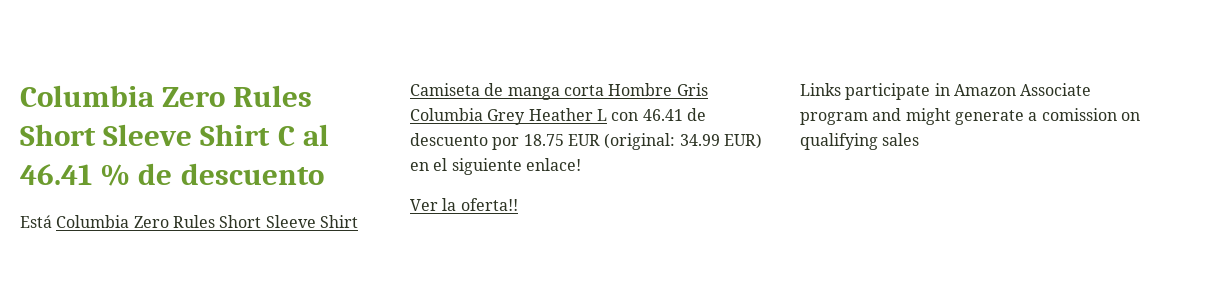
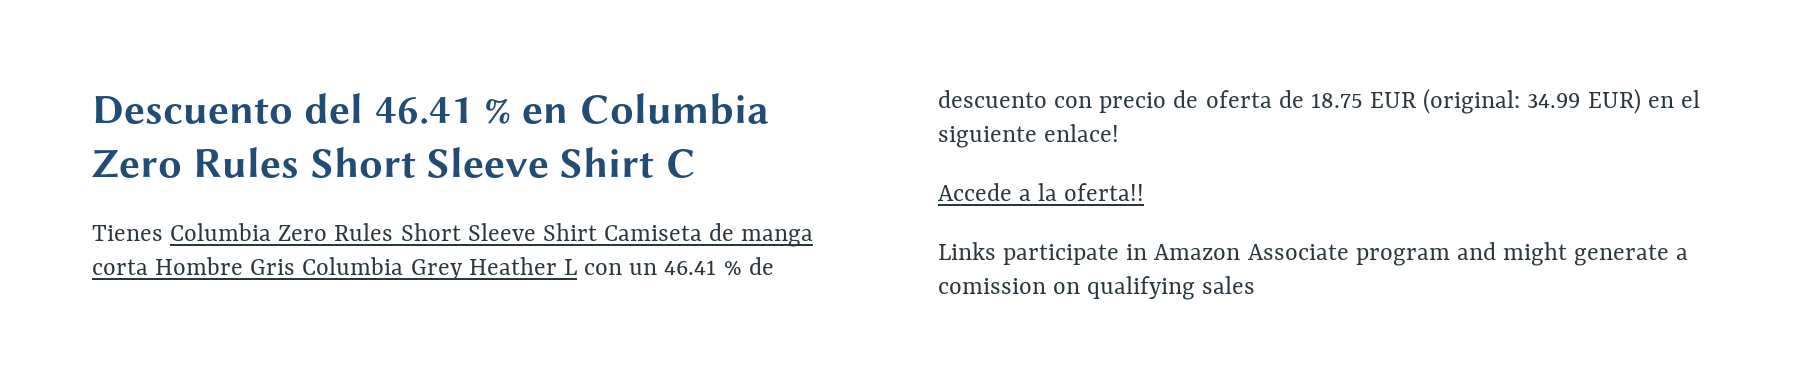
(20, 96) none -> [92,93,569,124] Descuento del 46.41 % en
[302,124,329,146] [20,163,324,186] [20,215,52,228] al 46.41 % de descuento // Está -> [92,225,163,241] // Tienes
[642,108,706,121] [410,133,520,150] 46.41 de descuento por -> [629,257,774,275] [938,90,1304,113] un 46.41 % de descuento con precio de oferta de
[410,199,438,211] Ver -> [938,183,1032,201] Accede a

